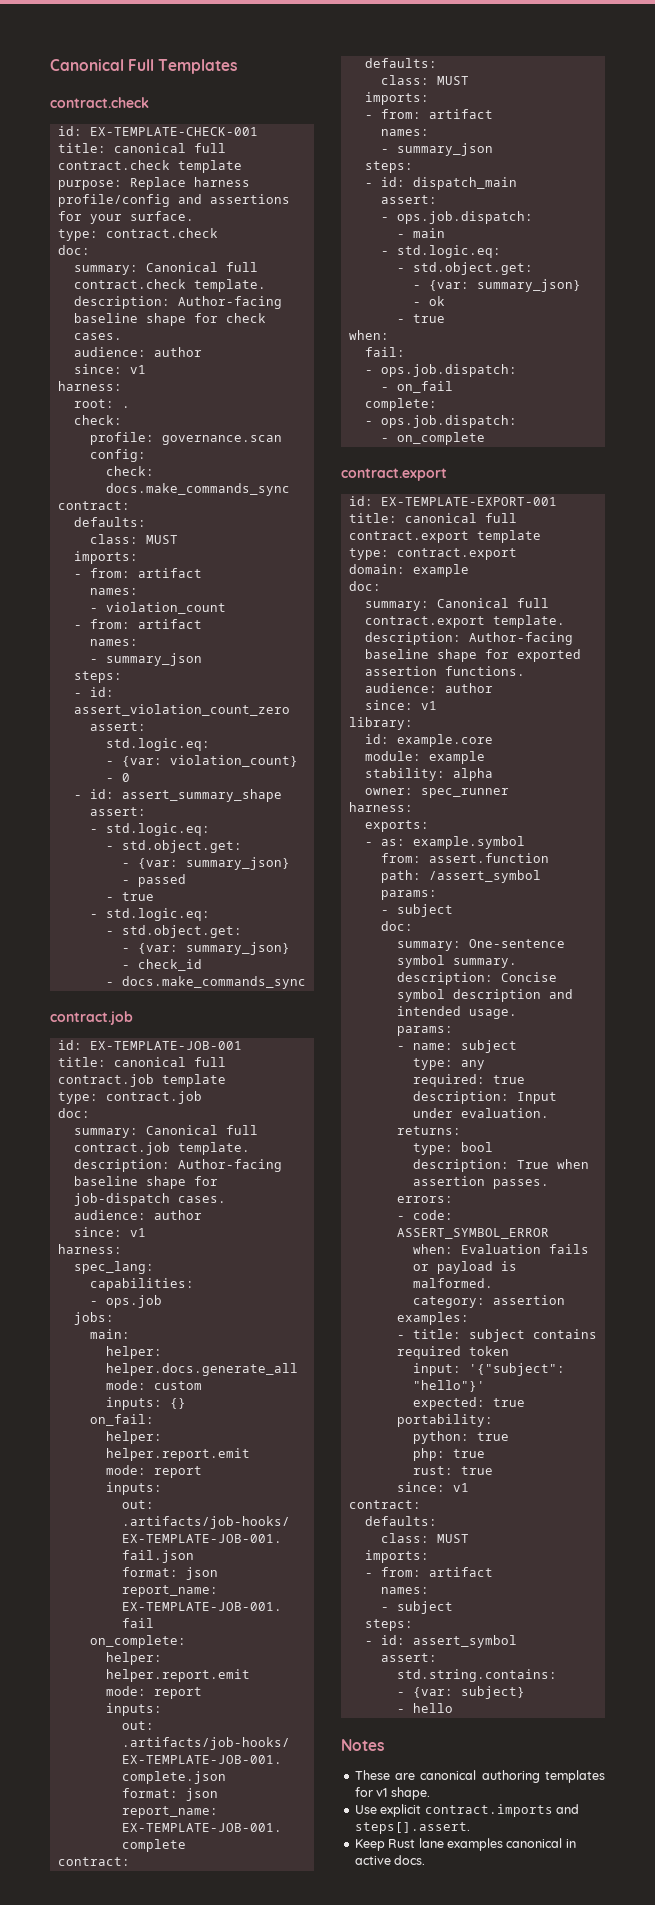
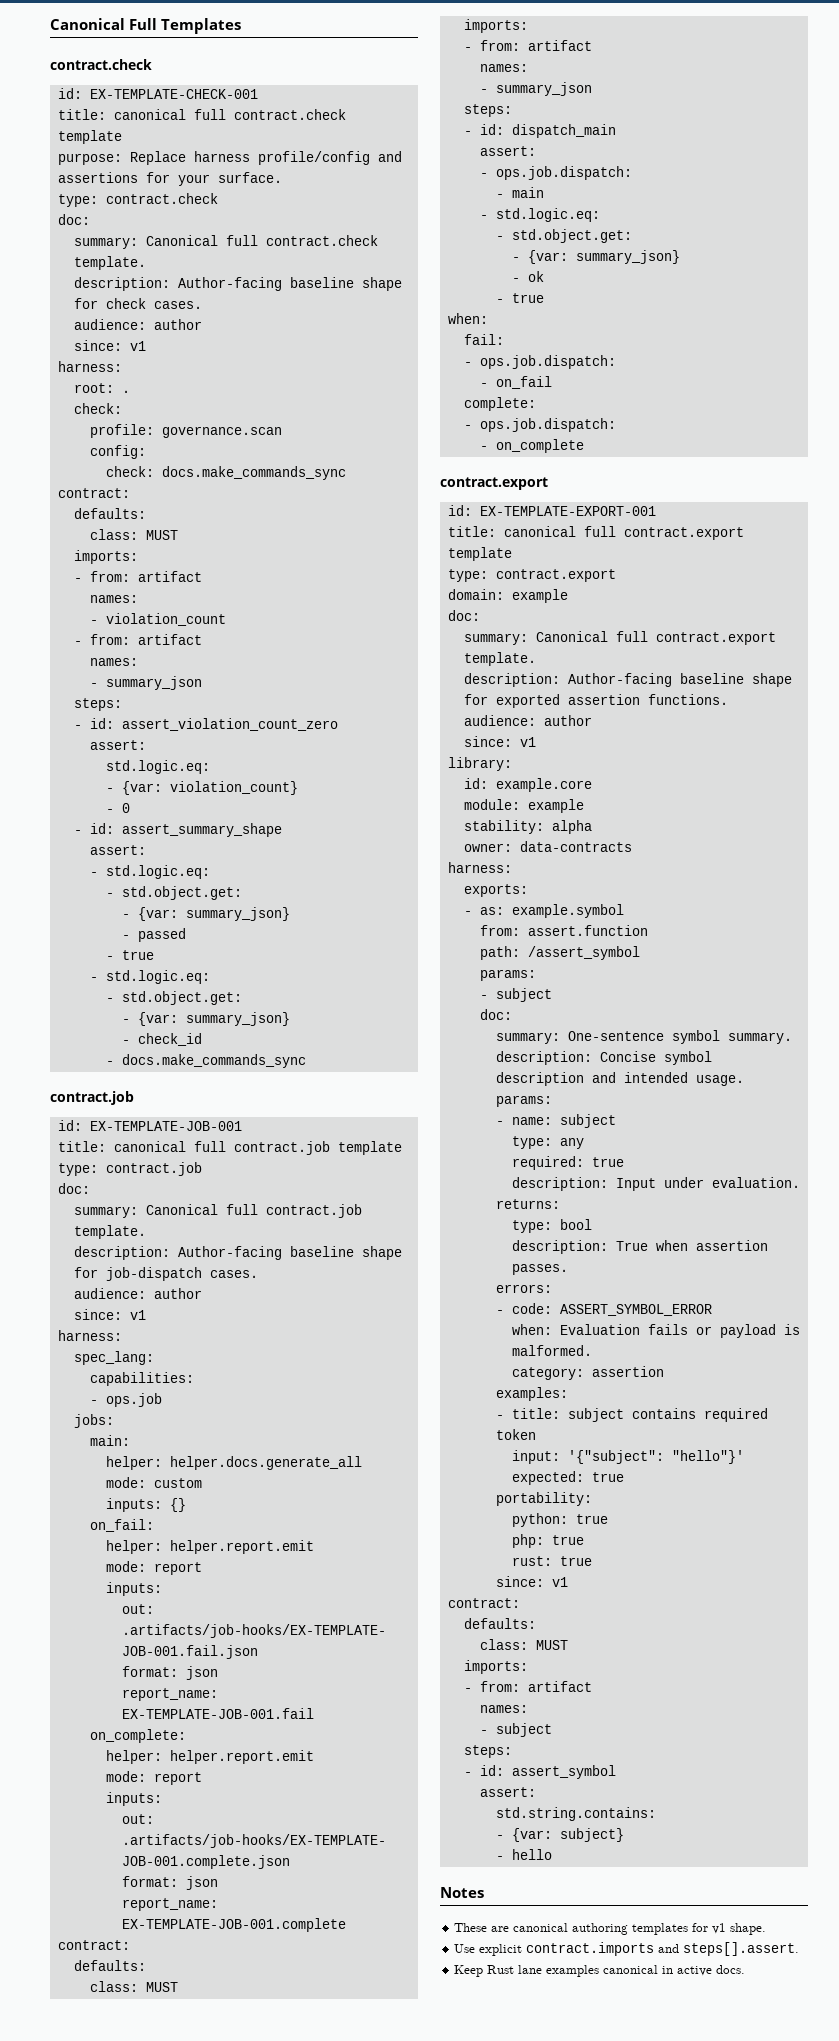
[420,788,509,798] spec_runner -> [519,841,632,852] data-contracts

